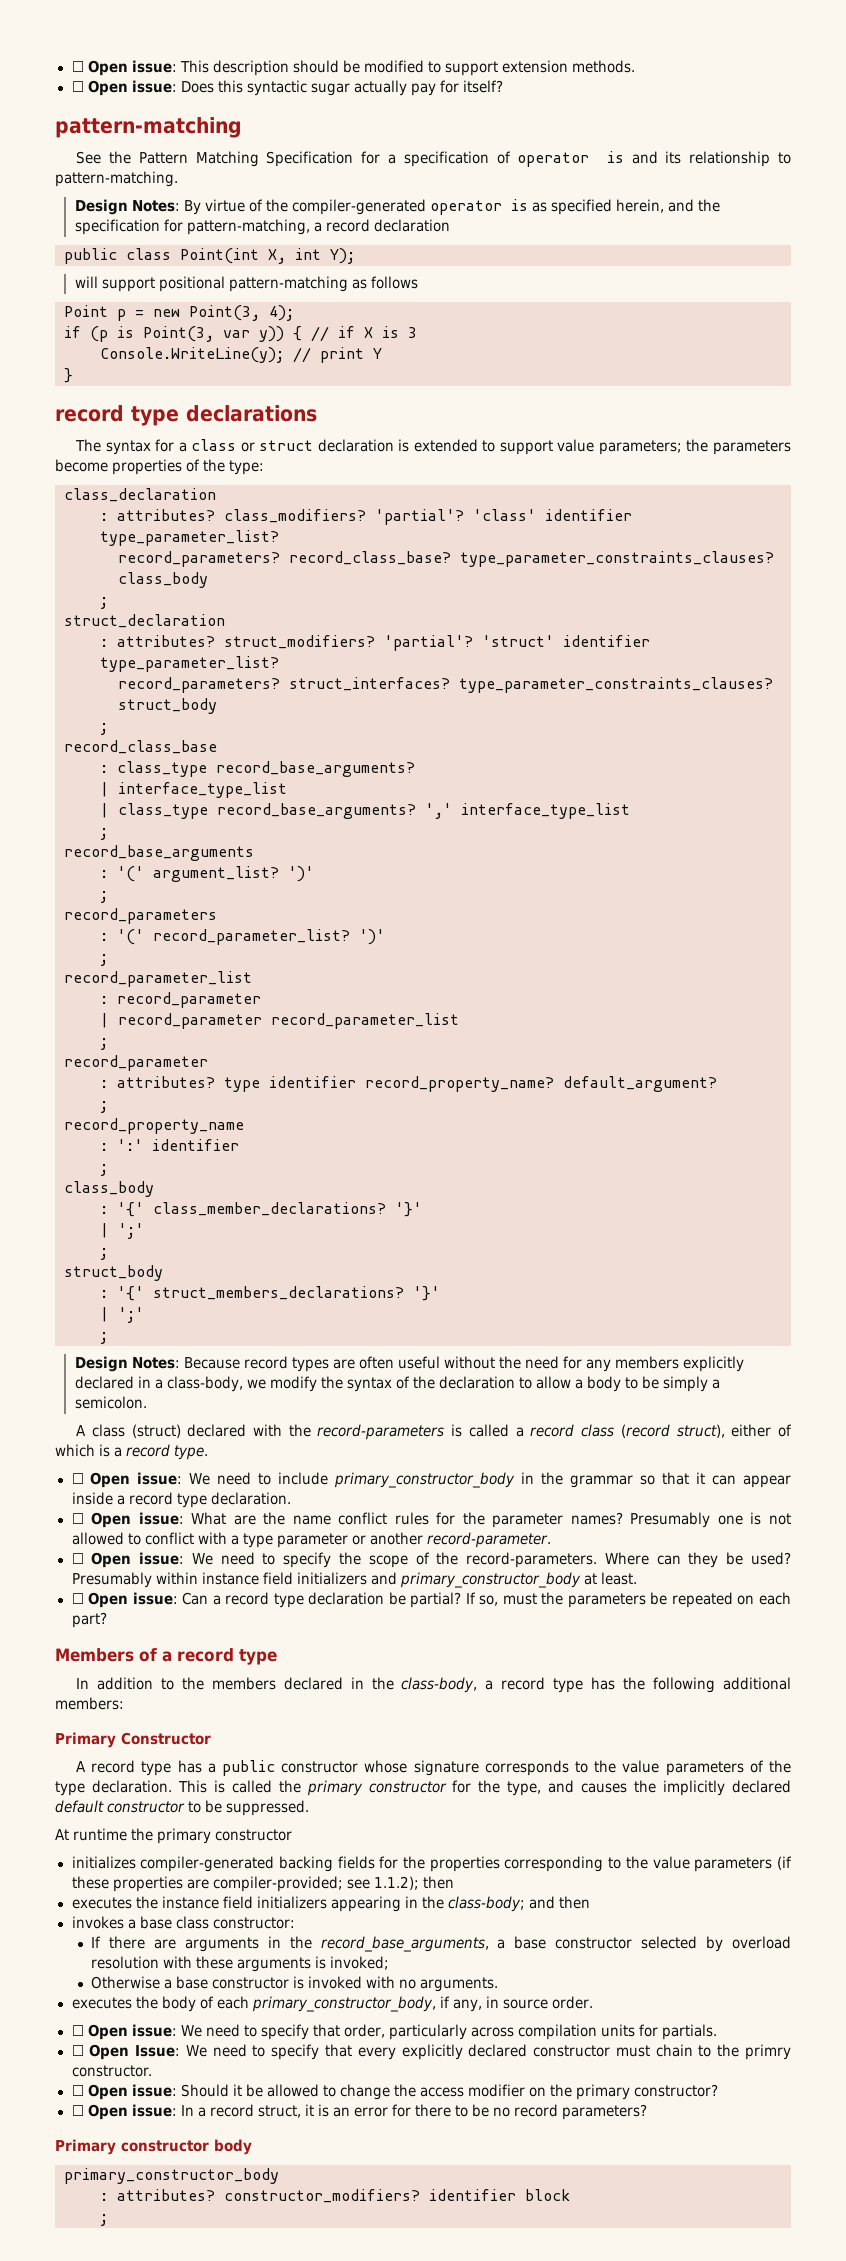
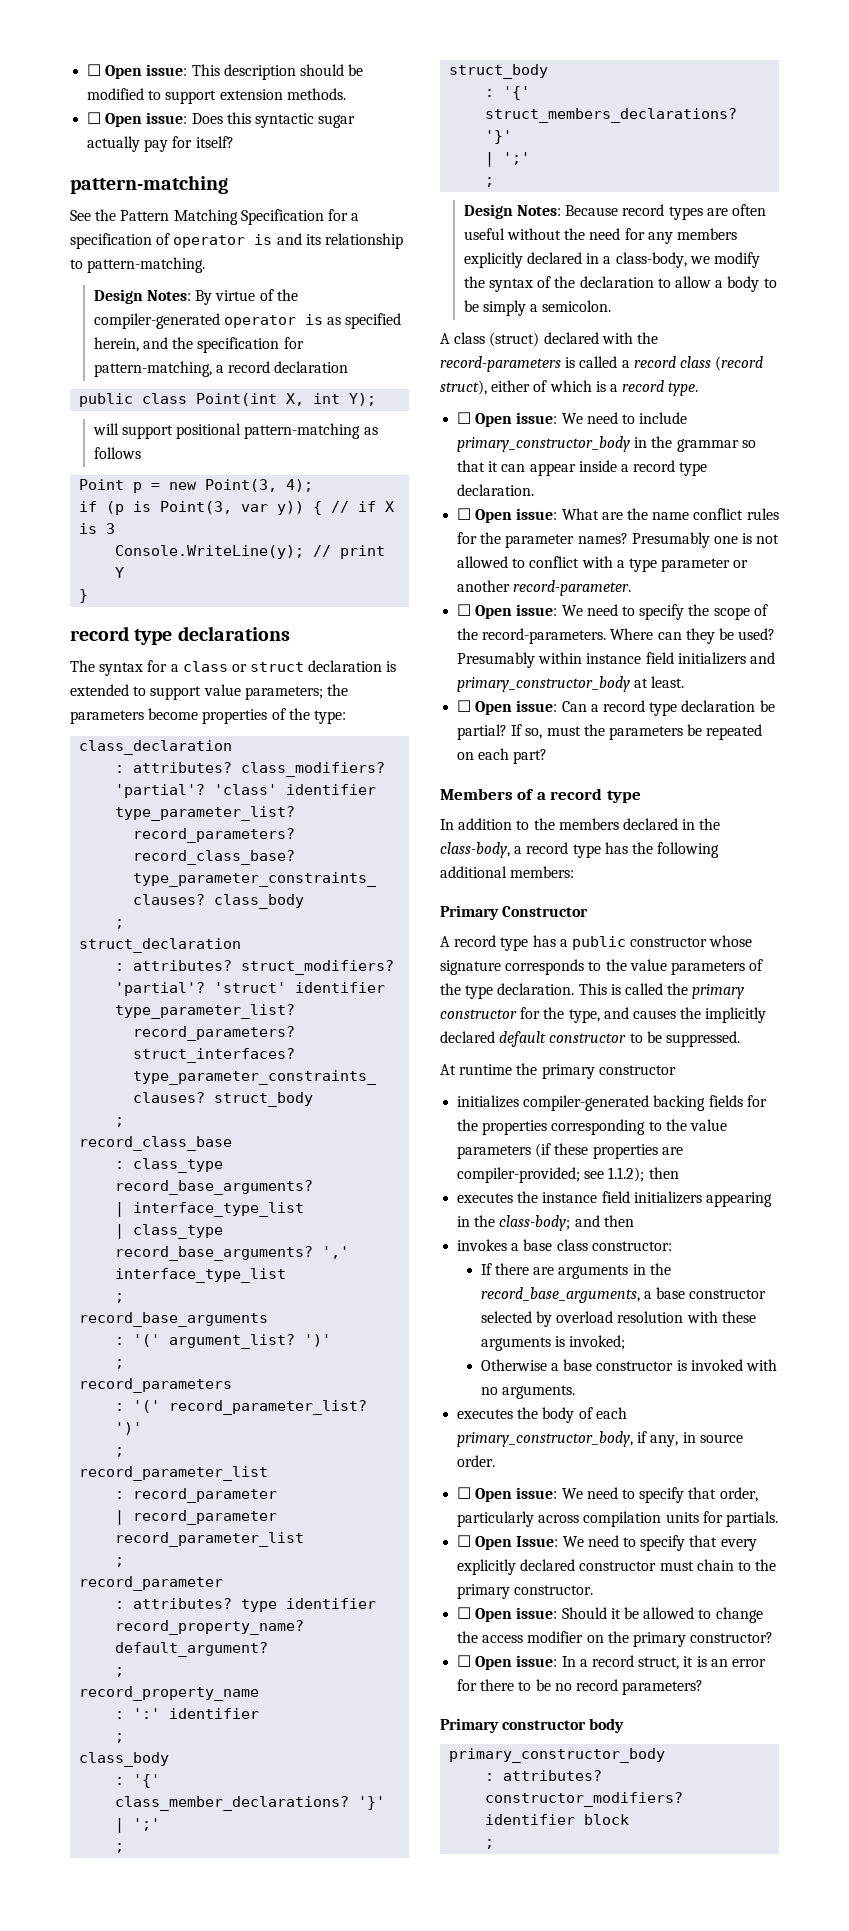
[745,2044,791,2060] primry -> [457,1584,511,1599] primary

